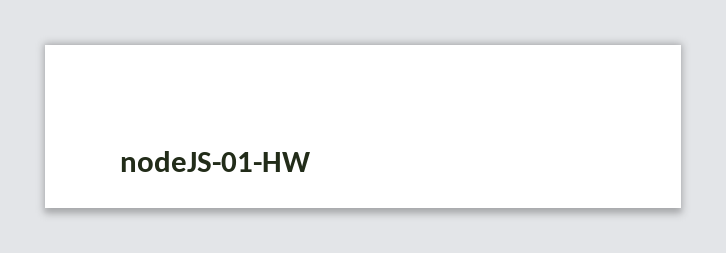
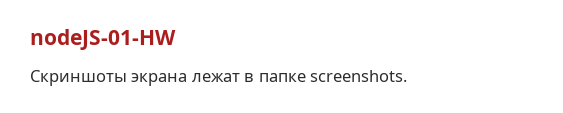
(310, 161) none -> [30,70,408,86] // Скриншоты экрана лежат в папке screenshots.

